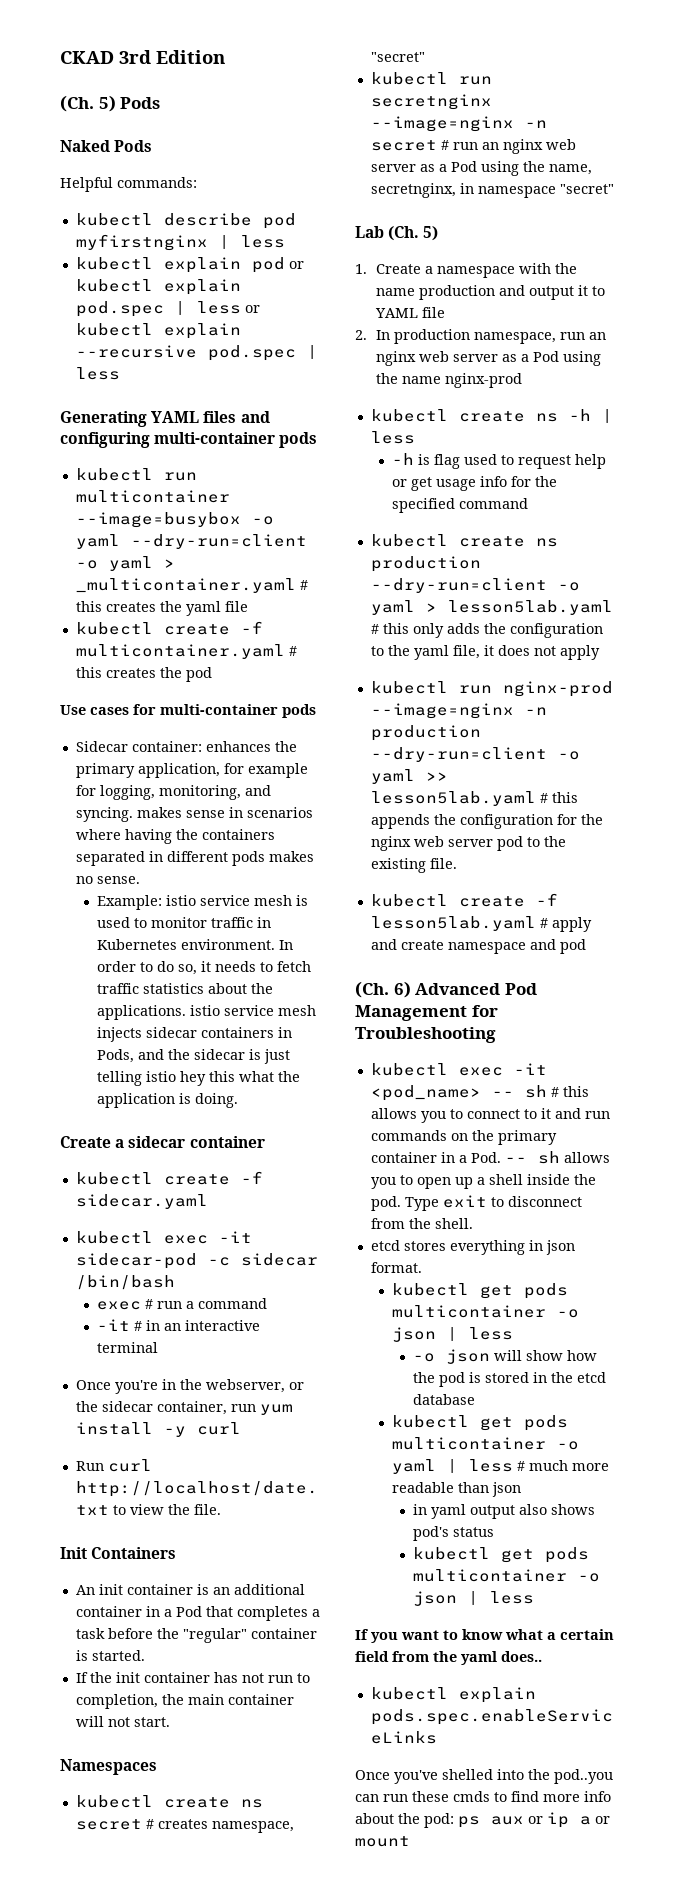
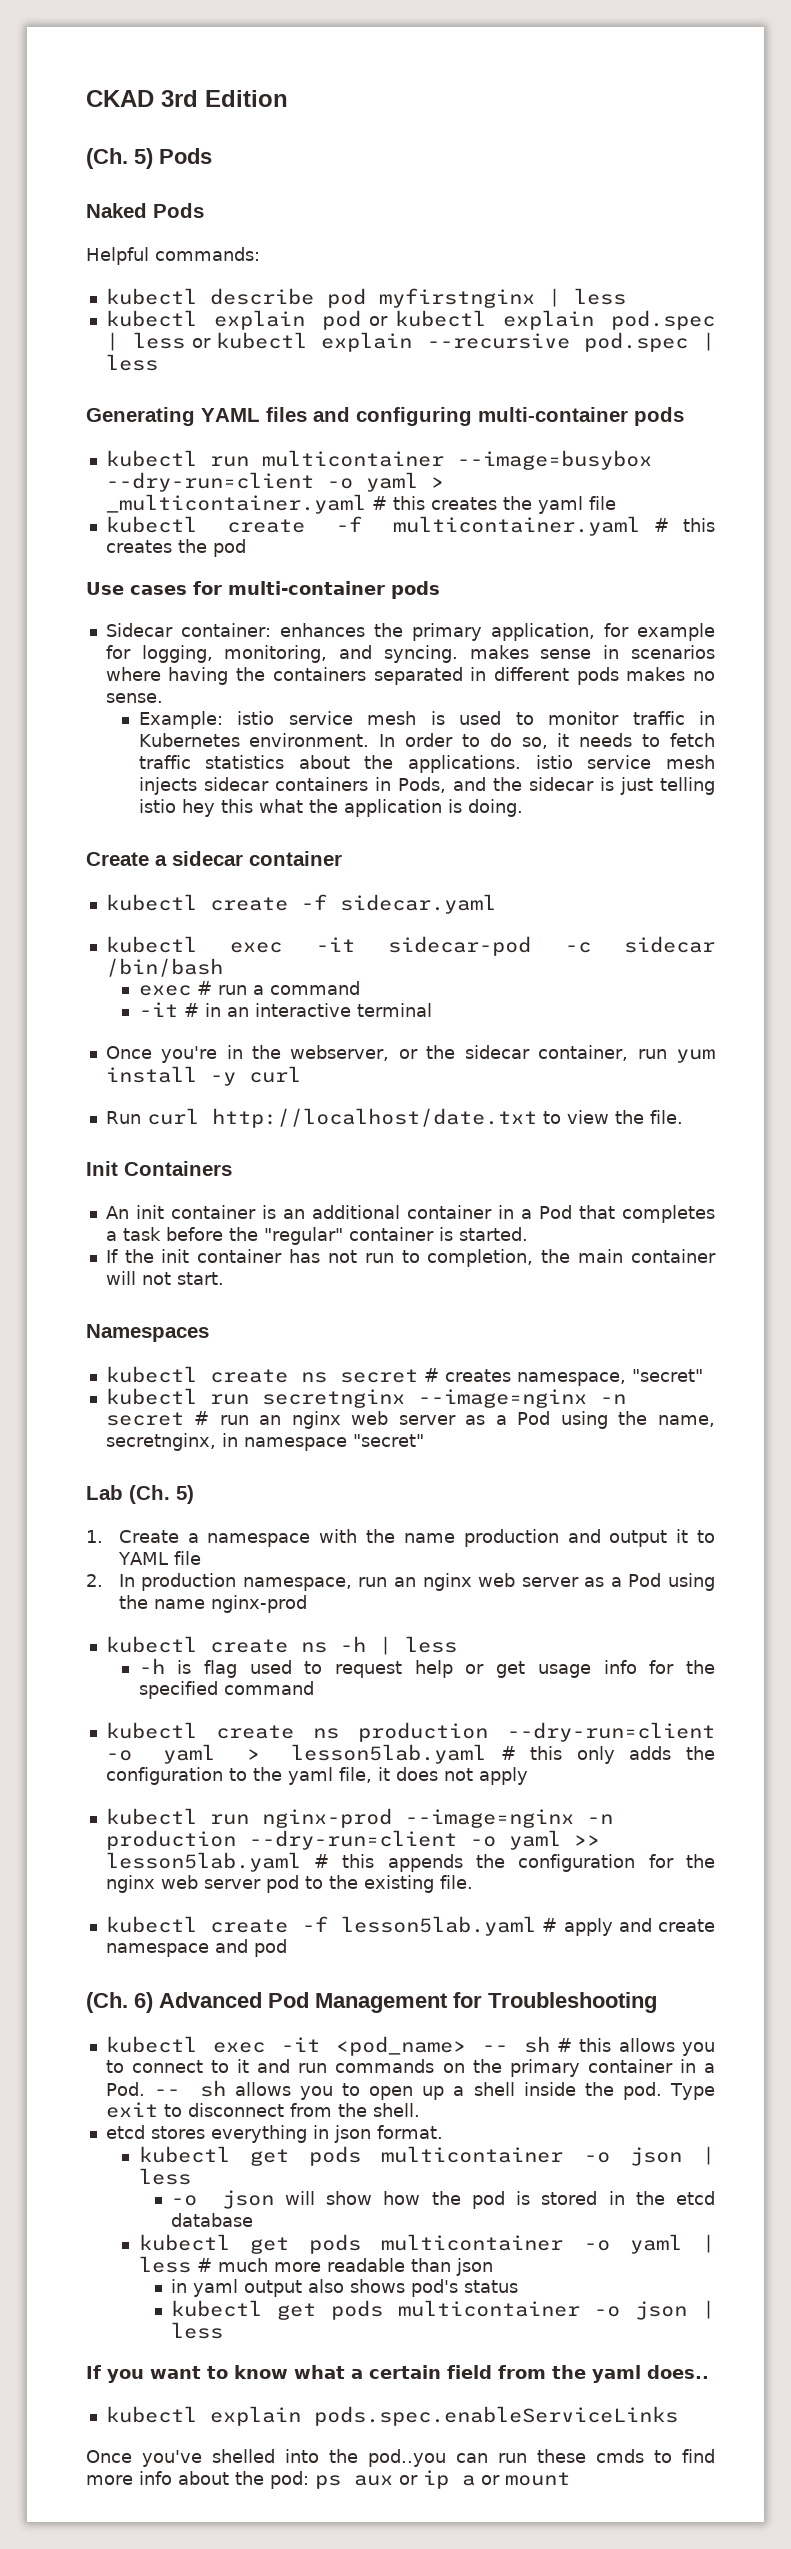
[251,516,274,525] [75,534,120,549] -o yaml -> (652, 460) none

